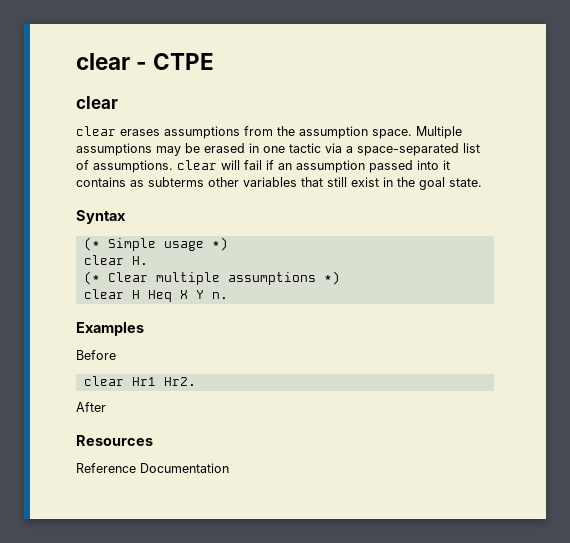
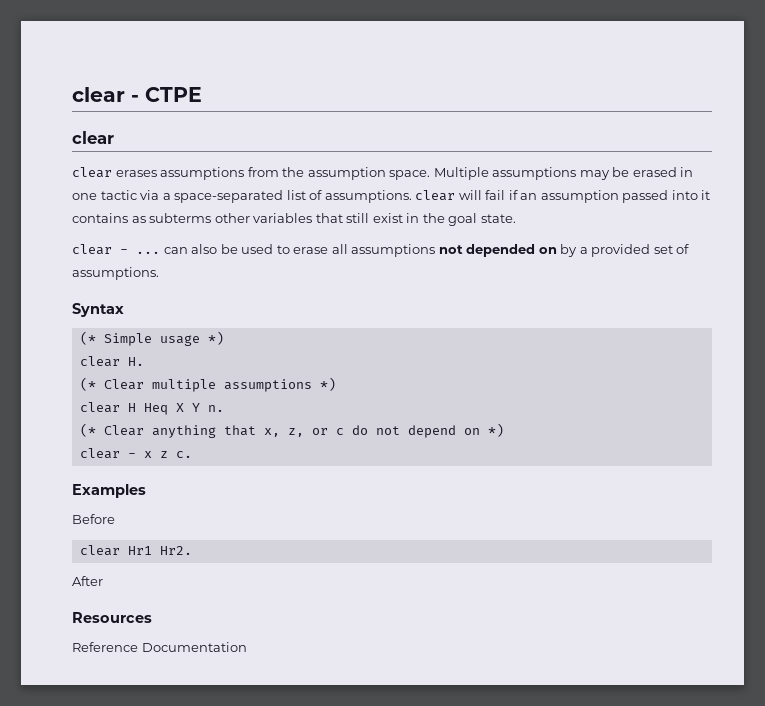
(482, 182) none -> [72,244,690,257] [72,267,159,280] // clear - ... can also be used to erase all assumptions not depended on by a provided set of assumptions.
(228, 295) none -> [79,423,504,438] [79,448,192,459] // (* Clear anything that x, z, or c do not depend on *) // clear - x z c.

